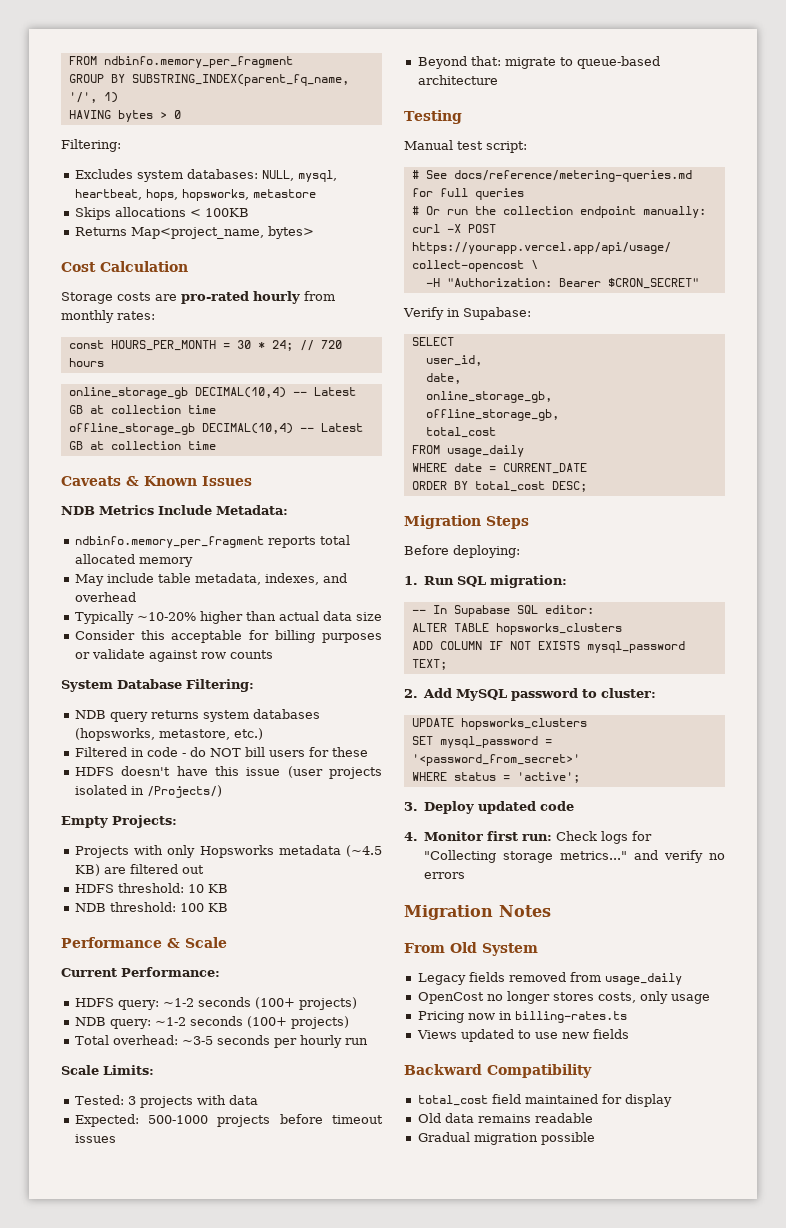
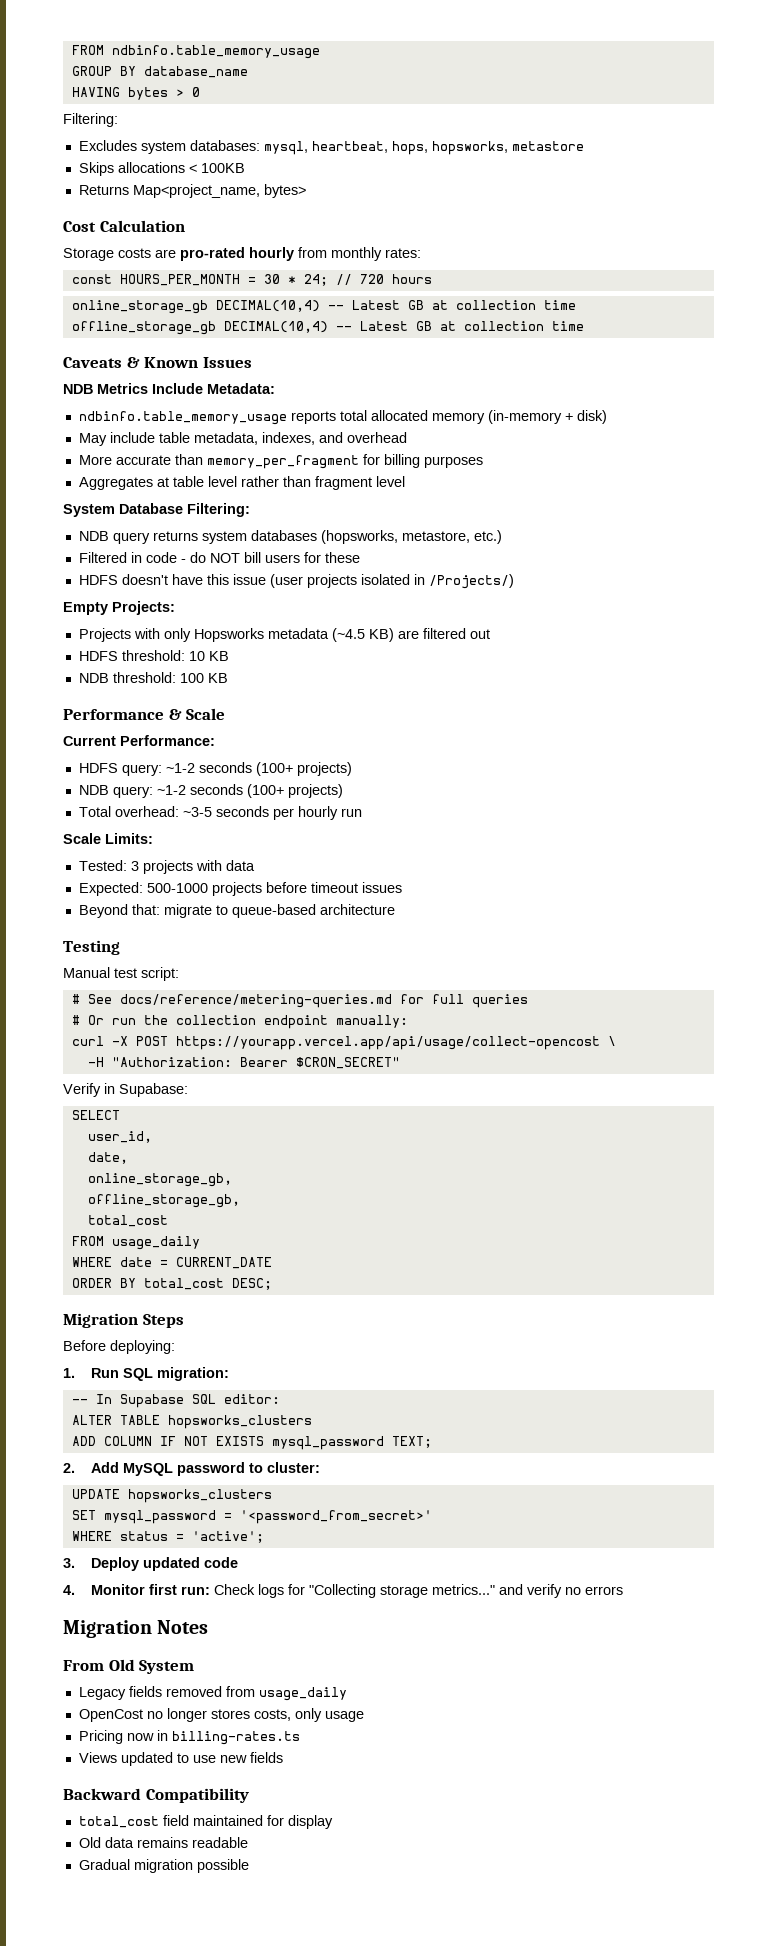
[68,56,293,68] FROM ndbinfo.memory_per_fragment -> [71,45,320,59] FROM ndbinfo.table_memory_usage
[131,74,349,86] [68,92,118,103] SUBSTRING_INDEX(parent_fq_name, '/', 1) -> [143,66,248,78] database_name
[261,170,294,181] NULL, -> (260, 145) none
[74,536,264,548] ndbinfo.memory_per_fragment -> [78,411,287,425] ndbinfo.table_memory_usage
(193, 562) none -> [487,410,607,424] (in-memory + disk)
[74,611,382,624] [74,630,382,643] [74,649,273,662] Typically ~10-20% higher than actual data size // Consider this acceptable for billing purposes or validate against row counts -> [78,454,483,469] [78,476,405,490] More accurate than memory_per_fragment for billing purposes // Aggregates at table level rather than fragment level

